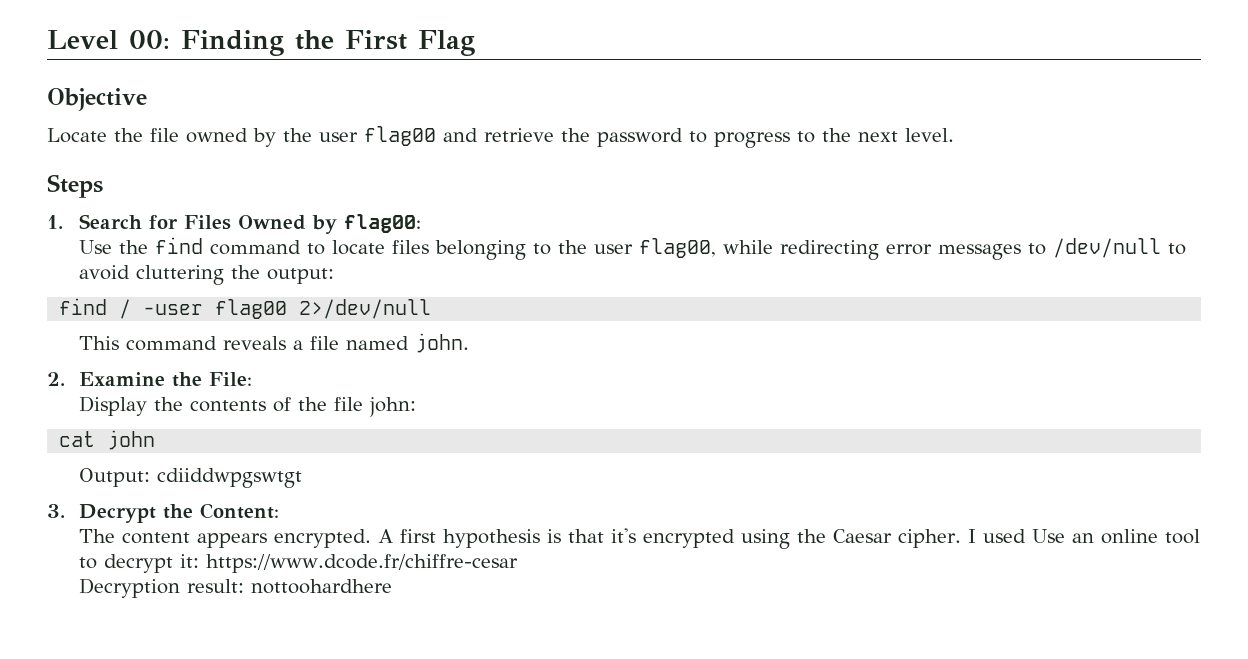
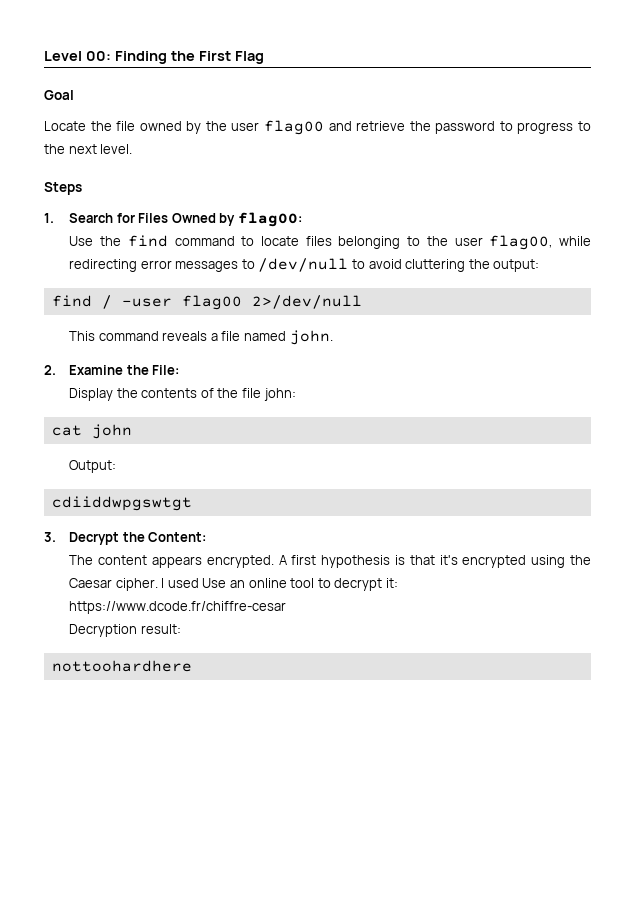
[47,88,147,111] Objective -> [44,90,74,100] Goal
(150, 477) none -> (117, 466) //
(244, 586) none -> (181, 629) //

